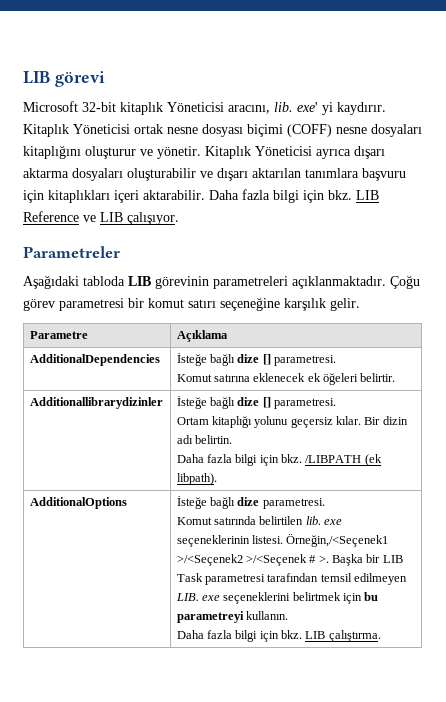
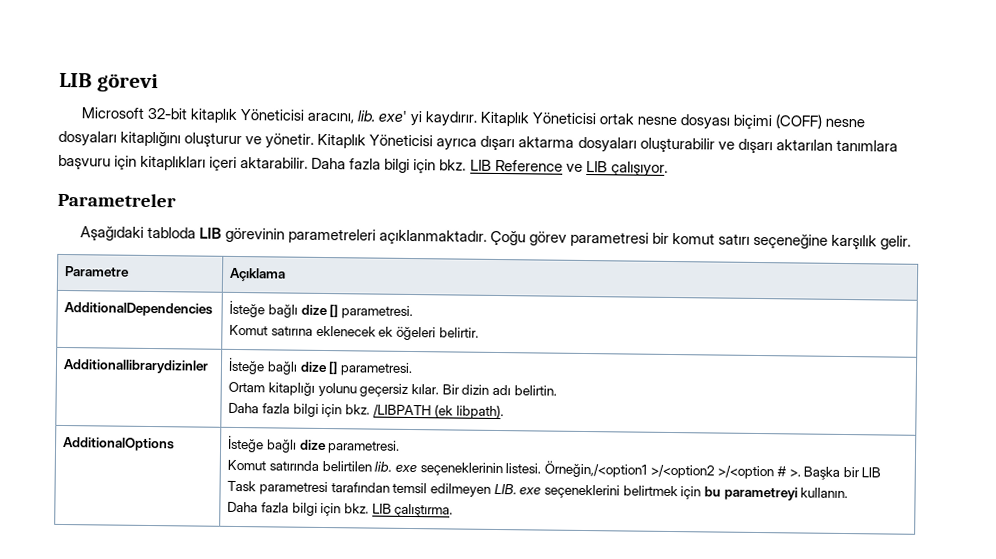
[286,534,389,547] [176,554,307,566] Örneğin,/<Seçenek1 >/<Seçenek2 >/<Seçenek -> [543,460,775,480] Örneğin,/<option1 >/<option2 >/<option

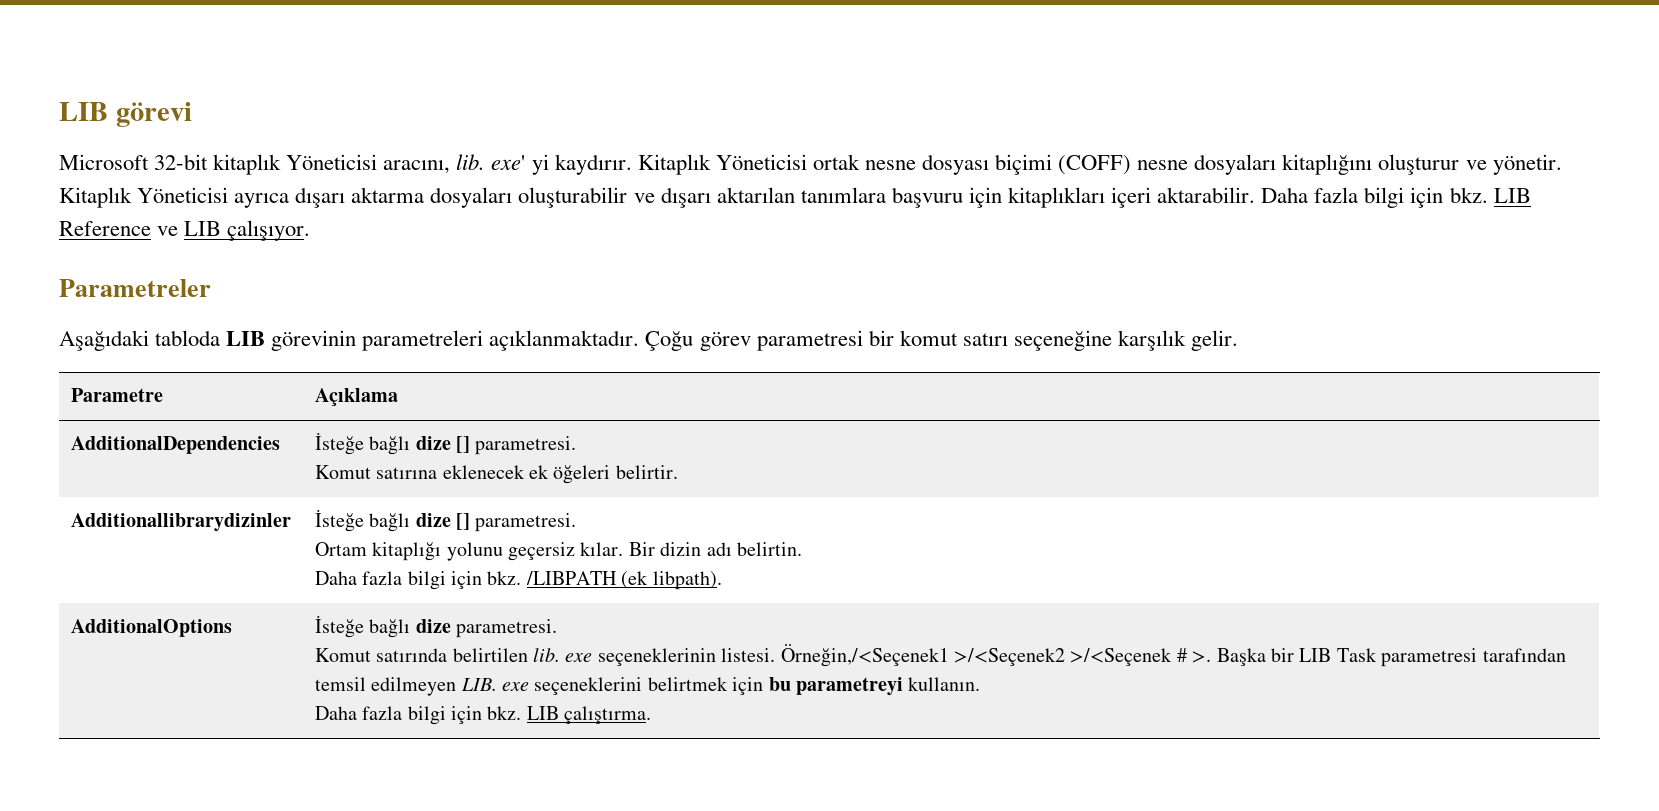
[543,460,775,480] Örneğin,/<option1 >/<option2 >/<option -> [780,644,1173,667] Örneğin,/<Seçenek1 >/<Seçenek2 >/<Seçenek

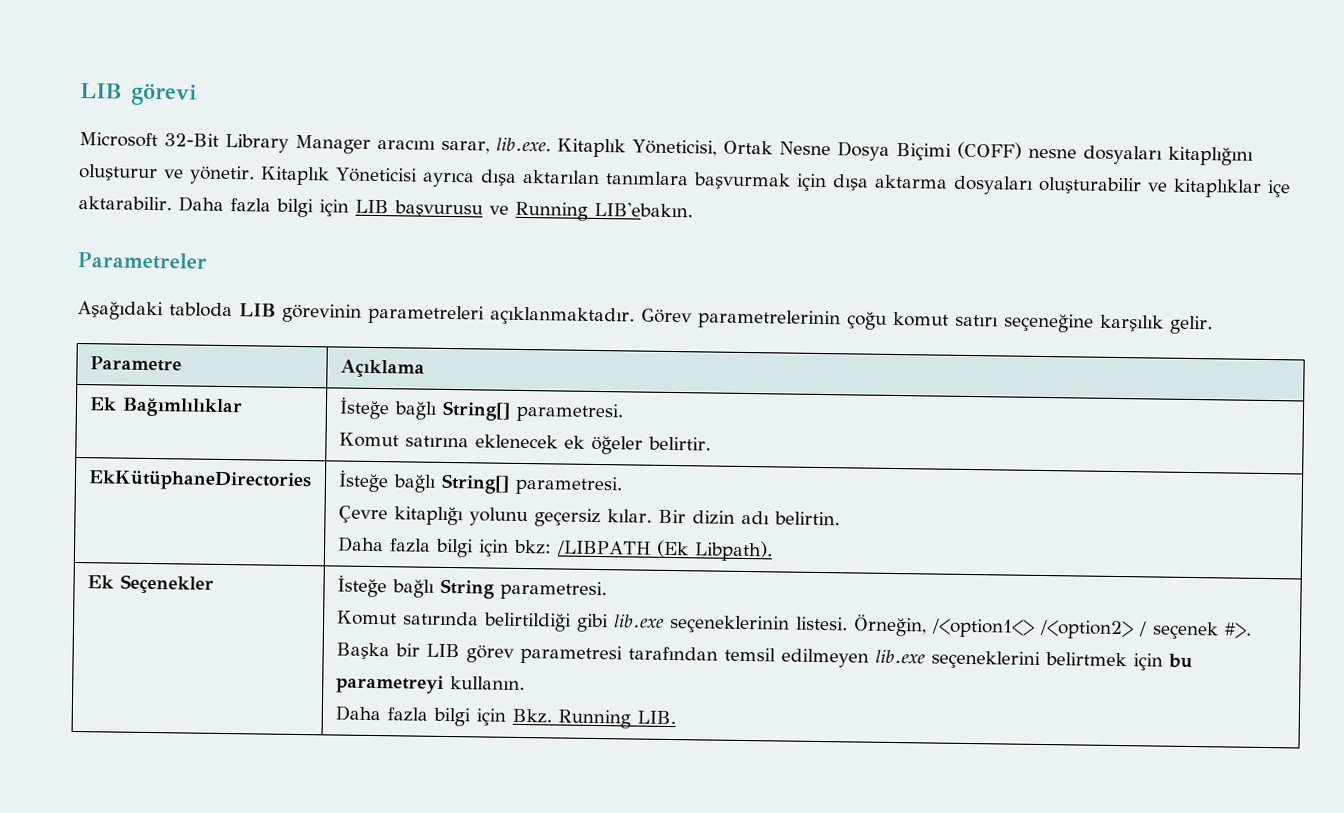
[154,154,1053,175] 32-bit kitaplık Yöneticisi aracını, lib. exe' yi kaydırır. Kitaplık Yöneticisi ortak nesne dosyası biçimi -> [164,133,952,161] 32-Bit Library Manager aracını sarar, lib.exe. Kitaplık Yöneticisi, Ortak Nesne Dosya Biçimi
[295,187,1152,208] dışarı aktarma dosyaları oluşturabilir ve dışarı aktarılan tanımlara başvuru için kitaplıkları içeri -> [479,169,1291,198] dışa aktarılan tanımlara başvurmak için dışa aktarma dosyaları oluşturabilir ve kitaplıklar içe
[1449,187,1531,203] [59,220,311,241] bkz. LIB Reference ve LIB çalışıyor. -> [354,199,693,221] LIB başvurusu ve Running LIB'ebakın.
[645,330,894,351] Çoğu görev parametresi bir -> [640,308,887,330] Görev parametrelerinin çoğu
[70,436,280,454] [314,433,471,455] AdditionalDependencies | İsteğe bağlı dize [] -> [88,397,243,418] [338,396,511,421] Ek Bağımlılıklar | İsteğe bağlı String[]
[553,465,611,484] öğeleri -> [590,435,643,455] öğeler
[70,513,291,532] [314,510,577,532] [314,542,367,556] Additionallibrarydizinler | İsteğe bağlı dize [] parametresi. // Ortam -> [87,470,312,492] [337,469,623,496] [337,505,388,524] EkKütüphaneDirectories | İsteğe bağlı String[] parametresi. // Çevre
[487,571,722,590] [70,619,232,637] [314,616,451,638] bkz. /LIBPATH (ek libpath). // AdditionalOptions | İsteğe bağlı dize -> [513,539,773,562] [86,574,214,594] [336,574,495,599] bkz: /LIBPATH (Ek Libpath). // Ek Seçenekler | İsteğe bağlı String
[452,644,1212,667] belirtilen lib. exe seçeneklerinin listesi. Örneğin,/<Seçenek1 >/<Seçenek2 >/<Seçenek # >. -> [482,612,1252,640] belirtildiği gibi lib.exe seçeneklerinin listesi. Örneğin, /<option1<> /<option2> / seçenek #>.
[1336,648,1377,662] Task -> [465,645,514,663] görev
[460,678,530,691] LIB. exe -> [874,649,925,664] lib.exe
[487,706,652,724] bkz. LIB çalıştırma. -> [511,708,676,729] Bkz. Running LIB.

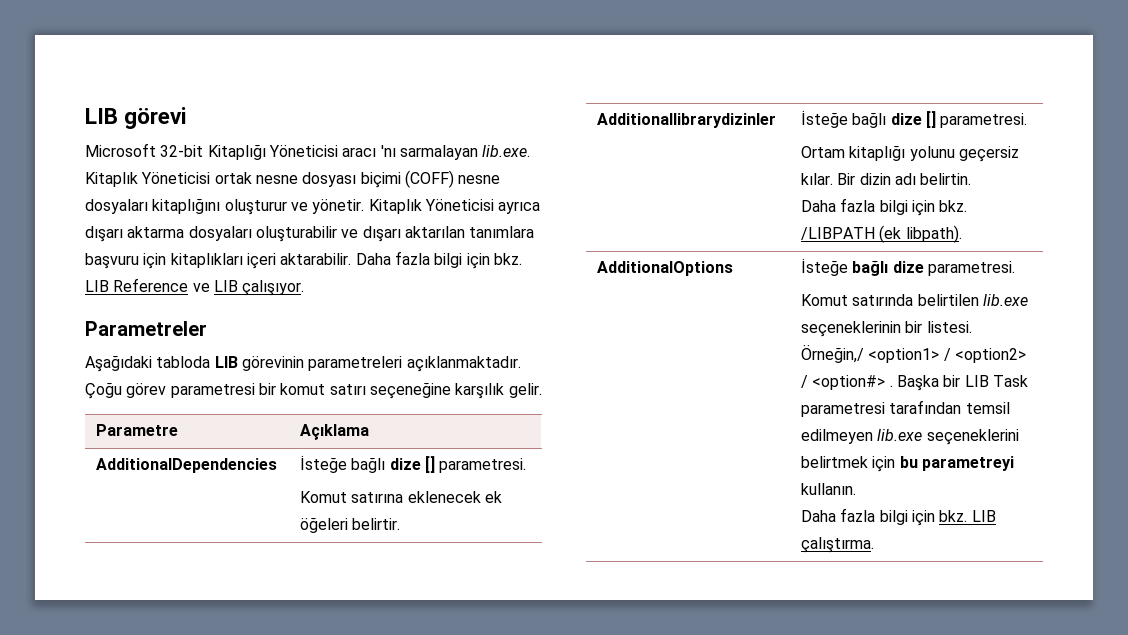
[164,133,952,161] 32-Bit Library Manager aracını sarar, lib.exe. Kitaplık Yöneticisi, Ortak Nesne Dosya Biçimi -> [160,144,531,160] [85,172,401,188] 32-bit Kitaplığı Yöneticisi aracı 'nı sarmalayan lib.exe. Kitaplık Yöneticisi ortak nesne dosyası biçimi
[479,169,1291,198] dışa aktarılan tanımlara başvurmak için dışa aktarma dosyaları oluşturabilir ve kitaplıklar içe -> [85,226,535,242] [85,253,276,269] dışarı aktarma dosyaları oluşturabilir ve dışarı aktarılan tanımlara başvuru için kitaplıkları içeri
[354,199,693,221] LIB başvurusu ve Running LIB'ebakın. -> [493,253,522,265] [85,278,305,296] bkz. LIB Reference ve LIB çalışıyor.
[640,308,887,330] Görev parametrelerinin çoğu -> [85,382,276,399] Çoğu görev parametresi bir
[88,397,243,418] [338,396,511,421] Ek Bağımlılıklar | İsteğe bağlı String[] -> [96,458,278,473] [300,455,436,473] AdditionalDependencies | İsteğe bağlı dize []
[590,435,643,455] öğeler -> [300,517,349,533] öğeleri
[87,470,312,492] [337,469,623,496] [337,505,388,524] EkKütüphaneDirectories | İsteğe bağlı String[] parametresi. // Çevre -> [597,113,777,128] [801,110,1028,128] [801,146,846,158] Additionallibrarydizinler | İsteğe bağlı dize [] parametresi. // Ortam
[513,539,773,562] [86,574,214,594] [336,574,495,599] bkz: /LIBPATH (Ek Libpath). // Ek Seçenekler | İsteğe bağlı String -> [939,200,968,212] [801,225,962,243] [597,261,734,276] [801,258,924,276] bkz. /LIBPATH (ek libpath). // AdditionalOptions | İsteğe bağlı dize
[482,612,1252,640] belirtildiği gibi lib.exe seçeneklerinin listesi. Örneğin, /<option1<> /<option2> / seçenek #>. -> [917,294,1029,306] [801,321,972,337] [801,344,1027,363] [801,375,893,390] belirtilen lib.exe seçeneklerinin bir listesi. Örneğin,/ <option1> / <option2> / <option#> .
[465,645,514,663] görev -> [993,375,1029,387] Task
[511,708,676,729] Bkz. Running LIB. -> [939,510,996,522] [801,537,875,553] bkz. LIB çalıştırma.

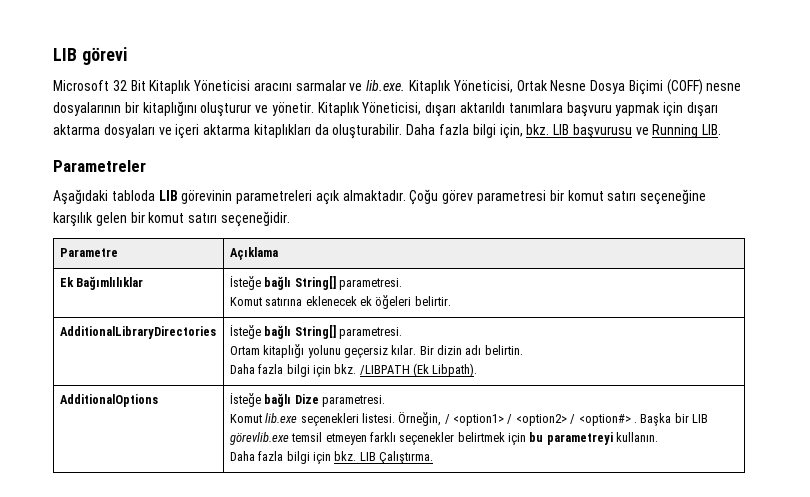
[160,144,531,160] [85,170,501,188] [85,199,148,214] 32-bit Kitaplığı Yöneticisi aracı 'nı sarmalayan lib.exe. Kitaplık Yöneticisi ortak nesne dosyası biçimi (COFF) nesne dosyaları -> [112,79,742,95] [53,102,139,116] 32 Bit Kitaplık Yöneticisi aracını sarmalar ve lib.exe. Kitaplık Yöneticisi, Ortak Nesne Dosya Biçimi (COFF) nesne dosyalarının bir
[424,199,541,214] [85,226,535,242] [85,251,522,269] [85,278,305,296] Yöneticisi ayrıca dışarı aktarma dosyaları oluşturabilir ve dışarı aktarılan tanımlara başvuru için kitaplıkları içeri aktarabilir. Daha fazla bilgi için bkz. LIB Reference ve LIB çalışıyor. -> [361,102,718,117] [53,124,722,139] Yöneticisi, dışarı aktarıldı tanımlara başvuru yapmak için dışarı aktarma dosyaları ve içeri aktarma kitaplıkları da oluşturabilir. Daha fazla bilgi için, bkz. LIB başvurusu ve Running LIB.
[406,356,521,372] açıklanmaktadır. -> [315,190,406,205] açık almaktadır.
[508,383,542,398] gelir. -> [95,211,290,227] gelen bir komut satırı seçeneğidir.
[96,458,278,473] [300,455,436,473] AdditionalDependencies | İsteğe bağlı dize [] -> [59,276,144,290] [229,276,336,290] Ek Bağımlılıklar | İsteğe bağlı String[]
[597,113,777,128] [801,110,937,128] Additionallibrarydizinler | İsteğe bağlı dize [] -> [59,326,216,339] [229,325,336,339] AdditionalLibraryDirectories | İsteğe bağlı String[]
[879,225,962,243] (ek libpath). -> [413,363,478,377] (Ek Libpath).
[892,261,1016,276] [801,294,1029,306] [801,321,972,337] [801,344,865,363] dize parametresi. // Komut satırında belirtilen lib.exe seçeneklerinin bir listesi. Örneğin,/ -> [294,394,385,407] [229,412,450,426] Dize parametresi. // Komut lib.exe seçenekleri listesi. Örneğin, /
[993,375,1029,387] [801,400,1010,417] [801,429,1019,445] Task parametresi tarafından temsil edilmeyen lib.exe seçeneklerini -> [229,432,455,445] görevlib.exe temsil etmeyen farklı seçenekler
[801,537,875,553] çalıştırma. -> [379,451,434,464] Çalıştırma.

